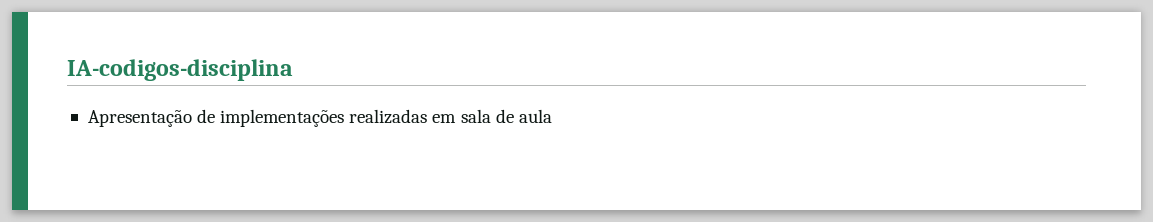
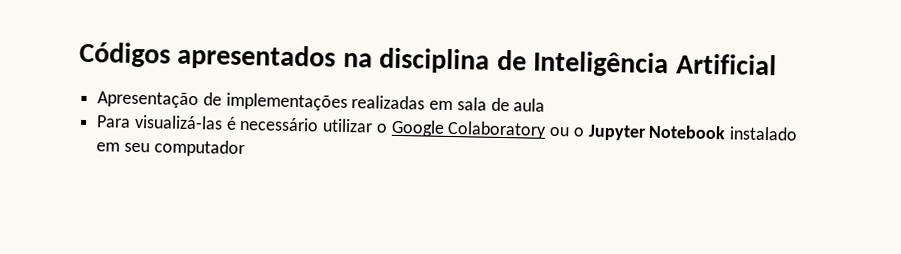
[67,59,293,81] IA-codigos-disciplina -> [79,41,777,78] Códigos apresentados na disciplina de Inteligência Artificial
(552, 116) none -> [96,114,798,141] [96,139,245,158] // Para visualizá-las é necessário utilizar o Google Colaboratory ou o Jupyter Notebook instalado em seu computador

